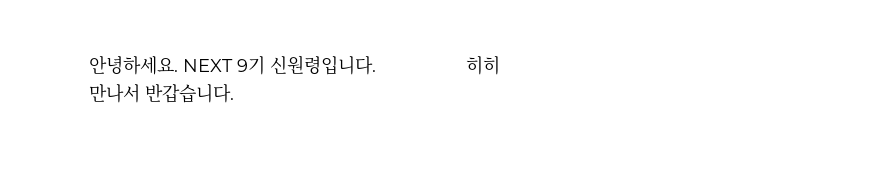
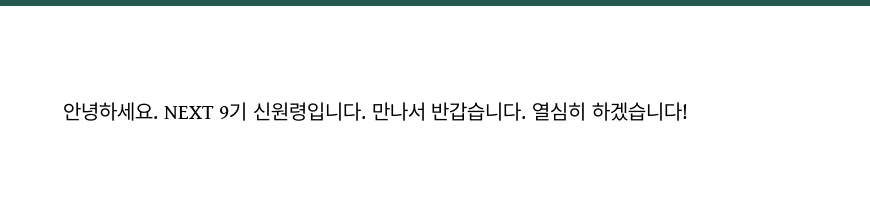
[466,55,500,75] // 히히 -> [532,102,688,121] 열심히 하겠습니다!

